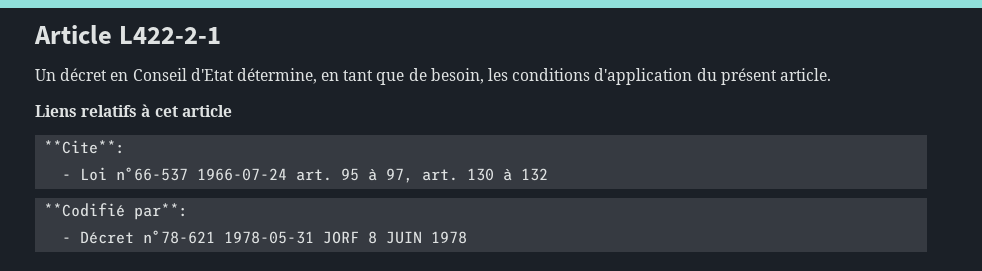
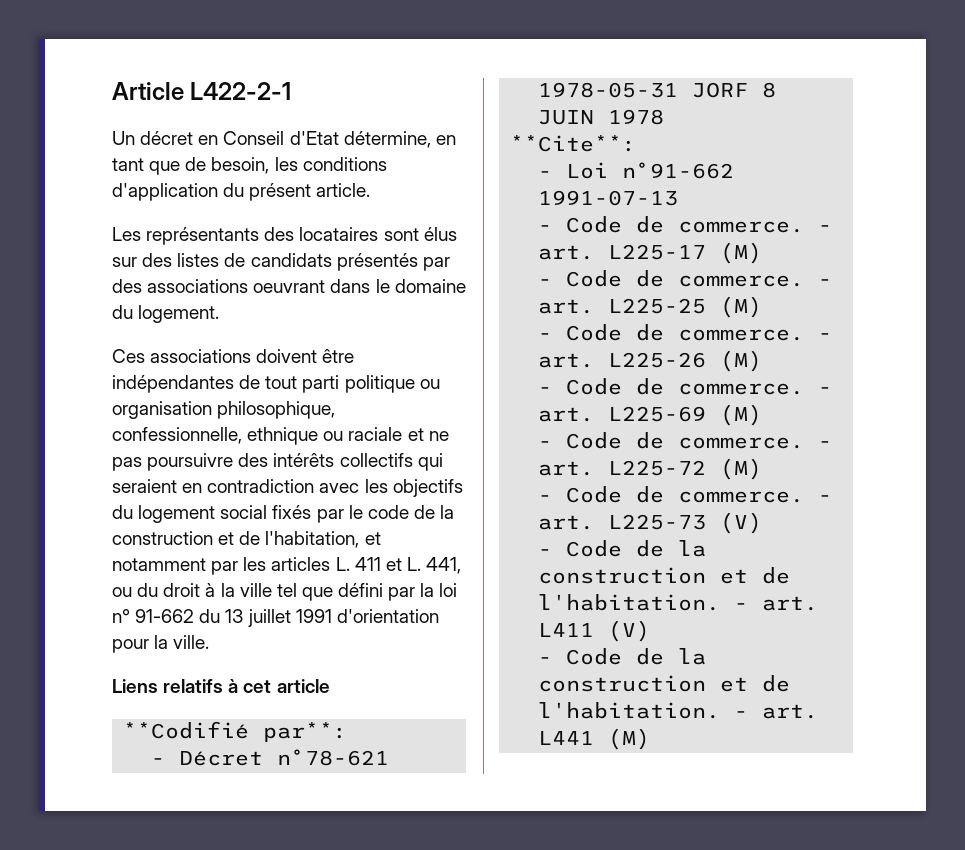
(831, 74) none -> [112,227,457,245] [112,253,450,271] [112,279,466,293] [112,305,220,323] [112,349,355,363] [112,375,440,393] [112,401,336,419] [112,427,449,445] [112,453,443,471] [112,479,463,497] [112,505,455,523] [112,531,381,548] [112,557,462,575] [112,583,458,601] [112,609,439,627] [112,635,210,653] // Les représentants des locataires sont élus sur des listes de candidats présentés par des associations oeuvrant dans le domaine du logement. // Ces associations doivent être indépendantes de tout parti politique ou organisation philosophique, confessionnelle, ethnique ou raciale et ne pas poursuivre des intérêts collectifs qui seraient en contradiction avec les objectifs du logement social fixés par le code de la construction et de l'habitation, et notamment par les articles L. 411 et L. 441, ou du droit à la ville tel que défini par la loi n° 91-662 du 13 juillet 1991 d'orientation pour la ville.
[44,140,126,154] [62,167,549,183] // **Cite**: // - Loi n°66-537 1966-07-24 art. 95 à 97, art. 130 à 132 -> (330, 686) none
(468, 237) none -> [510,135,637,152] [538,162,735,179] [538,190,679,206] [538,216,833,233] [538,242,763,264] [538,270,833,287] [538,296,763,318] [538,324,833,341] [538,350,763,372] [538,378,833,395] [538,404,763,426] [538,432,833,449] [538,458,763,480] [538,486,833,503] [538,512,763,534] [538,540,707,557] [538,567,791,584] [538,594,819,611] [538,620,651,642] [538,648,707,665] [538,675,791,692] [538,702,819,719] [538,728,651,750] // **Cite**: // - Loi n°91-662 1991-07-13 // - Code de commerce. - art. L225-17 (M) // - Code de commerce. - art. L225-25 (M) // - Code de commerce. - art. L225-26 (M) // - Code de commerce. - art. L225-69 (M) // - Code de commerce. - art. L225-72 (M) // - Code de commerce. - art. L225-73 (V) // - Code de la construction et de l'habitation. - art. L411 (V) // - Code de la construction et de l'habitation. - art. L441 (M)

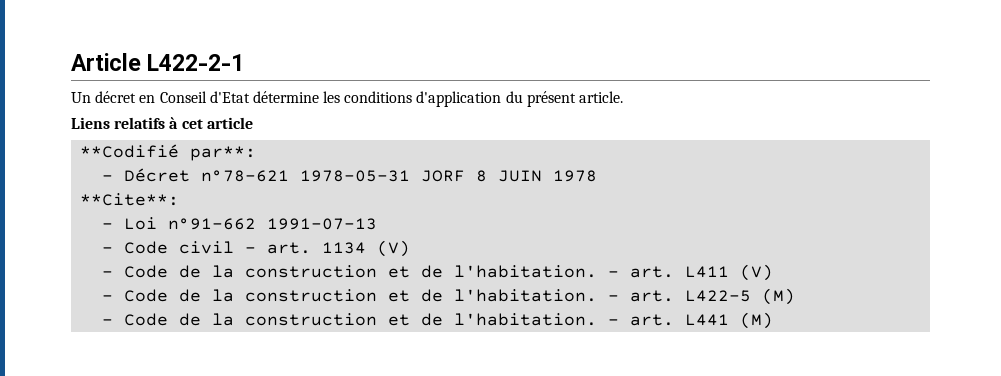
[343,131,456,148] [112,157,270,175] détermine, en tant que de besoin, -> [252,91,319,103] détermine
[112,227,457,245] [112,253,450,271] [112,279,466,293] [112,305,220,323] [112,349,355,363] [112,375,440,393] [112,401,336,419] [112,427,449,445] [112,453,443,471] [112,479,463,497] [112,505,455,523] [112,531,381,548] [112,557,462,575] [112,583,458,601] [112,609,439,627] [112,635,210,653] // Les représentants des locataires sont élus sur des listes de candidats présentés par des associations oeuvrant dans le domaine du logement. // Ces associations doivent être indépendantes de tout parti politique ou organisation philosophique, confessionnelle, ethnique ou raciale et ne pas poursuivre des intérêts collectifs qui seraient en contradiction avec les objectifs du logement social fixés par le code de la construction et de l'habitation, et notamment par les articles L. 411 et L. 441, ou du droit à la ville tel que défini par la loi n° 91-662 du 13 juillet 1991 d'orientation pour la ville. -> (624, 97) none
[636,216,833,233] [538,242,763,264] [538,270,833,287] [538,296,763,318] [538,324,833,341] [538,350,763,372] [538,378,833,395] [538,404,763,426] [538,432,833,449] [538,458,763,480] [538,486,833,503] [538,514,707,530] de commerce. - art. L225-17 (M) // - Code de commerce. - art. L225-25 (M) // - Code de commerce. - art. L225-26 (M) // - Code de commerce. - art. L225-69 (M) // - Code de commerce. - art. L225-72 (M) // - Code de commerce. - art. L225-73 -> [179,241,367,254] civil - art. 1134
(651, 631) none -> [102,288,796,305] // - Code de la construction et de l'habitation. - art. L422-5 (M)

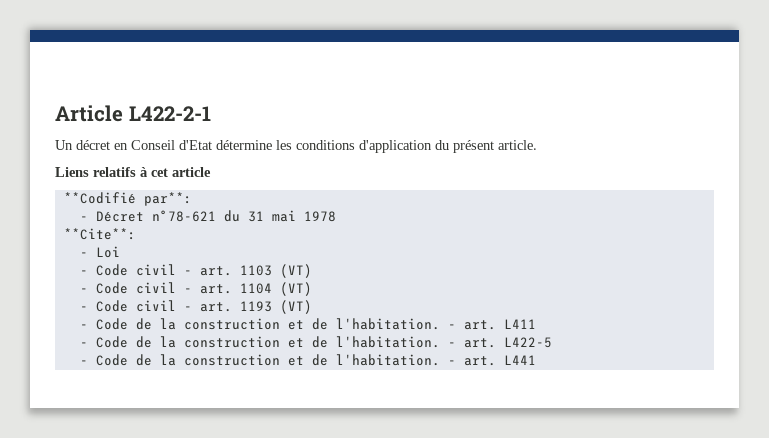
[300,170,543,182] 1978-05-31 JORF 8 JUIN -> [223,210,296,222] du 31 mai
[168,218,378,230] [102,240,411,257] n°91-662 1991-07-13 // - Code civil - art. 1134 (V) -> [79,264,312,278] [79,282,312,296] [79,300,312,314] // - Code civil - art. 1103 (VT) // - Code civil - art. 1104 (VT) // - Code civil - art. 1193 (VT)
[740,264,774,281] (V) -> (536, 324) none
[762,288,796,305] (M) -> (552, 342) none
[740,312,774,329] (M) -> (536, 360) none

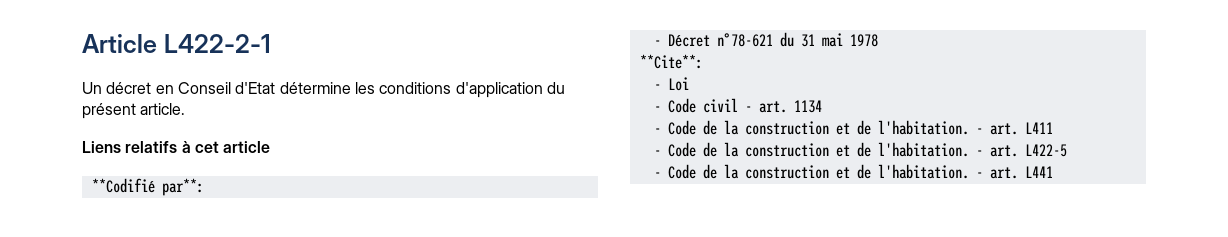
[239,264,312,278] [79,282,312,296] [79,300,312,314] 1103 (VT) // - Code civil - art. 1104 (VT) // - Code civil - art. 1193 (VT) -> [793,100,822,113] 1134

